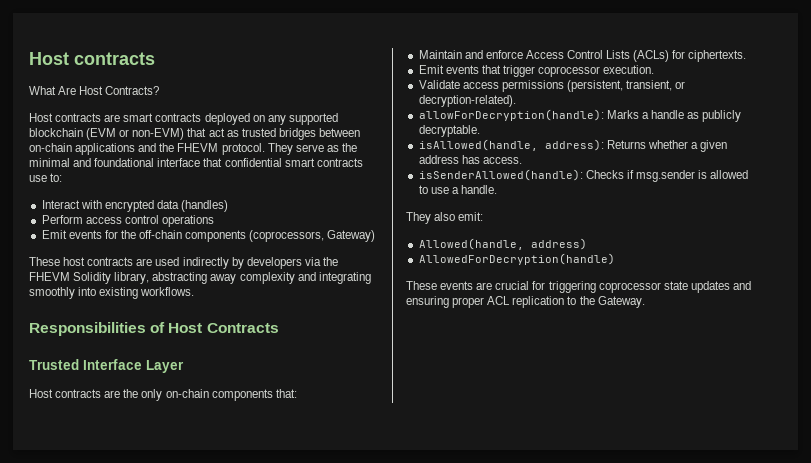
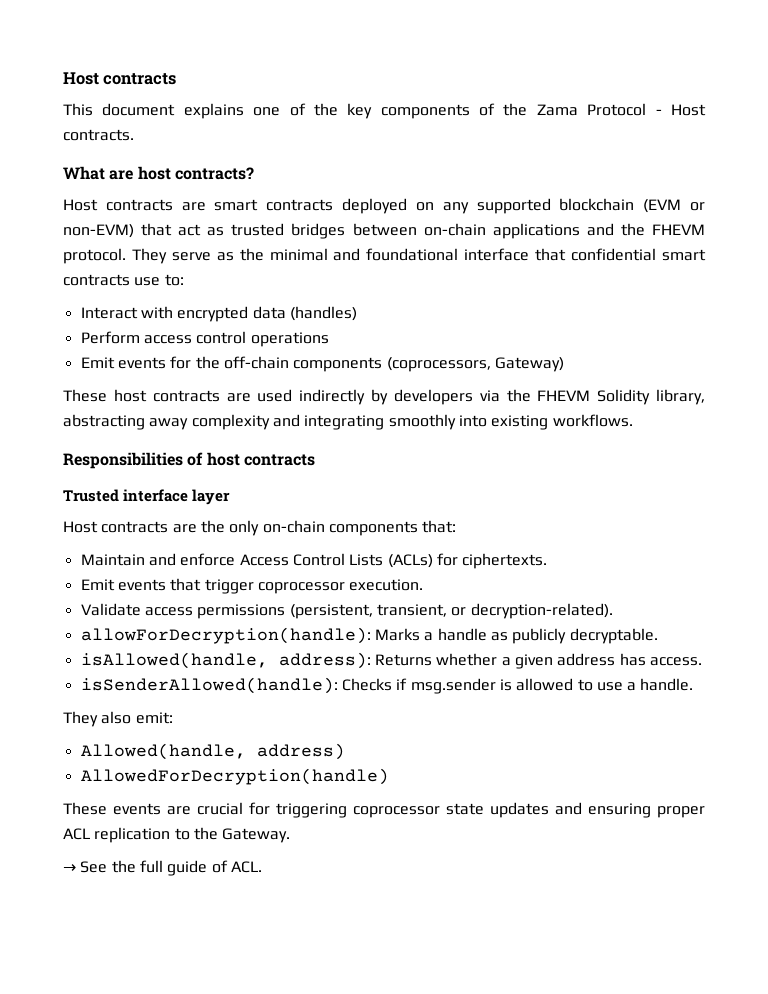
[29,86,160,95] What Are Host Contracts? -> [63,103,706,119] [63,129,134,141] [63,166,254,180] This document explains one of the key components of the Zama Protocol - Host contracts. // What are host contracts?
[168,323,279,333] Host Contracts -> [206,452,315,466] host contracts
[83,359,184,373] Interface Layer -> [123,489,231,505] interface layer
(645, 302) none -> [63,860,262,876] // → See the full guide of ACL.

